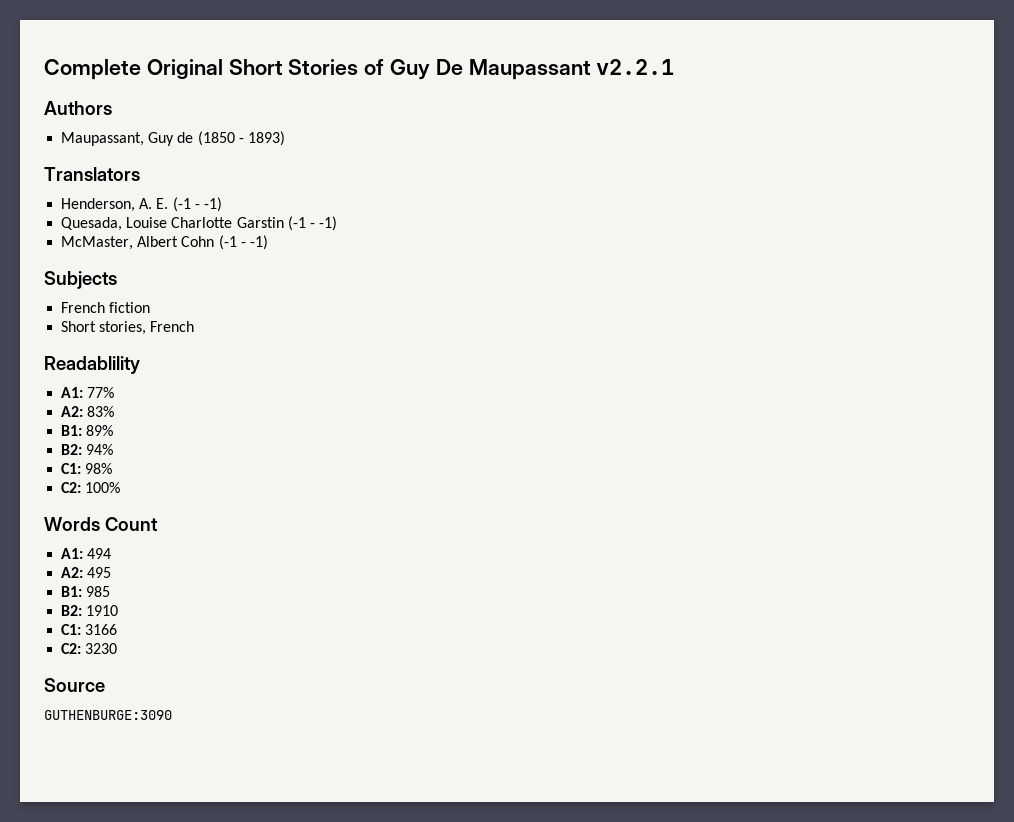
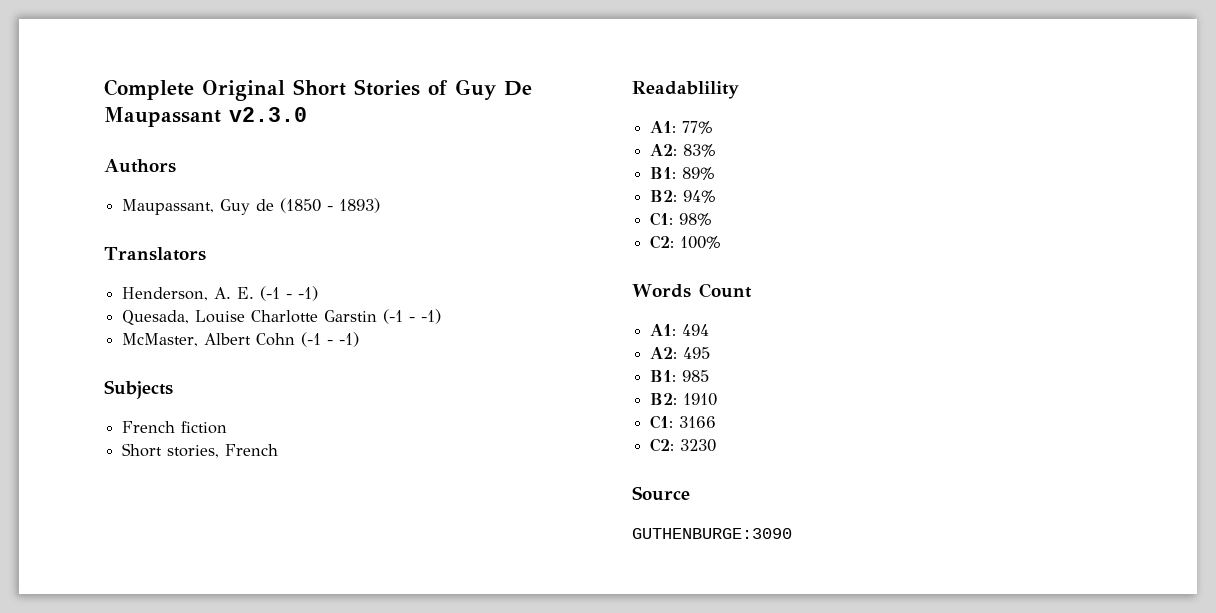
[596,59,675,75] v2.2.1 -> [229,107,307,122] v2.3.0

